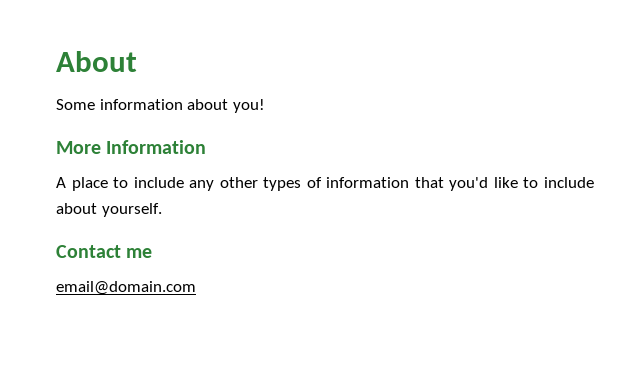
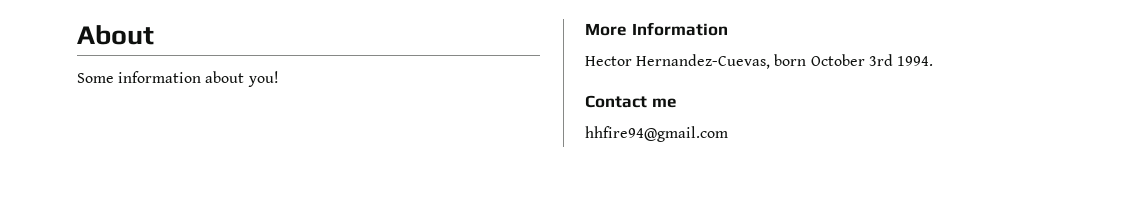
[56,177,594,191] [56,203,162,217] A place to include any other types of information that you'd like to include about yourself. -> [585,54,933,69] Hector Hernandez-Cuevas, born October 3rd 1994.
[56,281,196,295] email@domain.com -> [585,126,728,142] hhfire94@gmail.com

